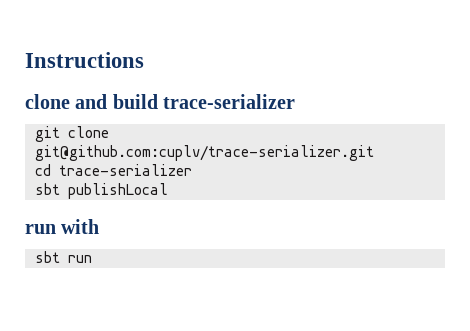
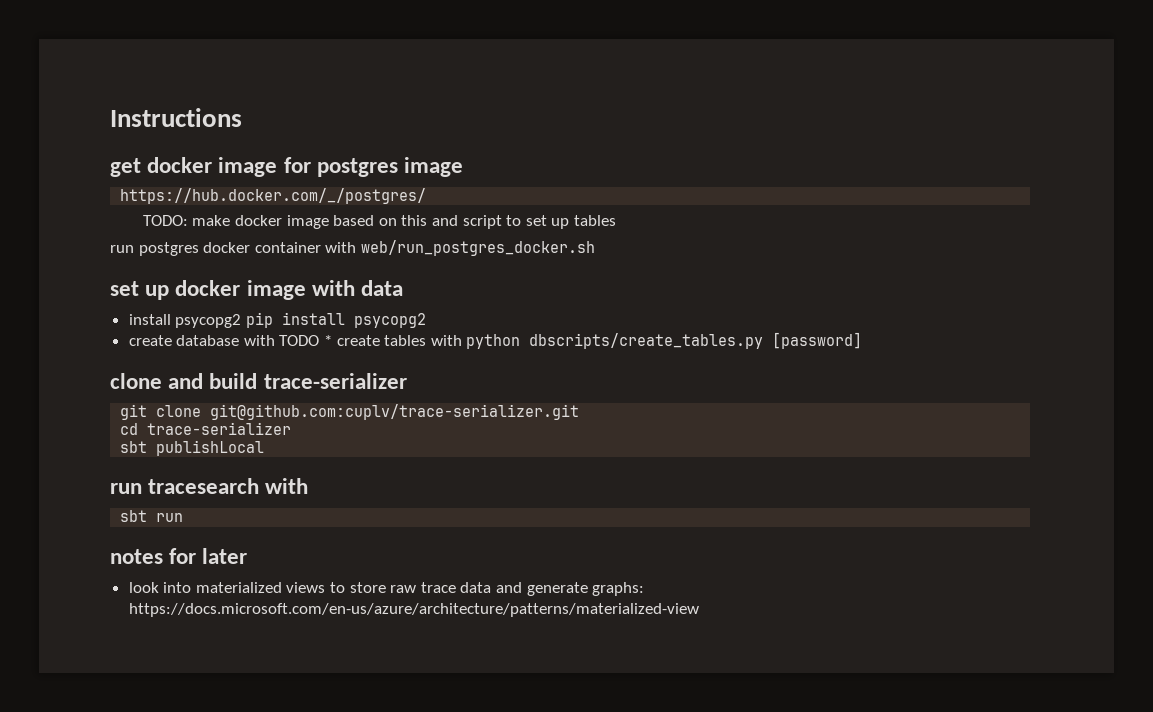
(144, 60) none -> [110,157,464,177] [120,188,427,204] [142,215,616,229] [110,240,595,256] [110,280,404,300] [128,312,426,328] [128,332,863,349] // get docker image for postgres image // https://hub.docker.com/_/postgres/ // TODO: make docker image based on this and script to set up tables // run postgres docker container with web/run_postgres_docker.sh // set up docker image with data // install psycopg2 pip install psycopg2 // create database with TODO * create tables with python dbscripts/create_tables.py [password]
(56, 229) none -> [148,478,260,494] tracesearch
(92, 259) none -> [110,548,248,564] [128,582,645,596] [128,603,699,617] // notes for later // look into materialized views to store raw trace data and generate graphs: https://docs.microsoft.com/en-us/azure/architecture/patterns/materialized-view

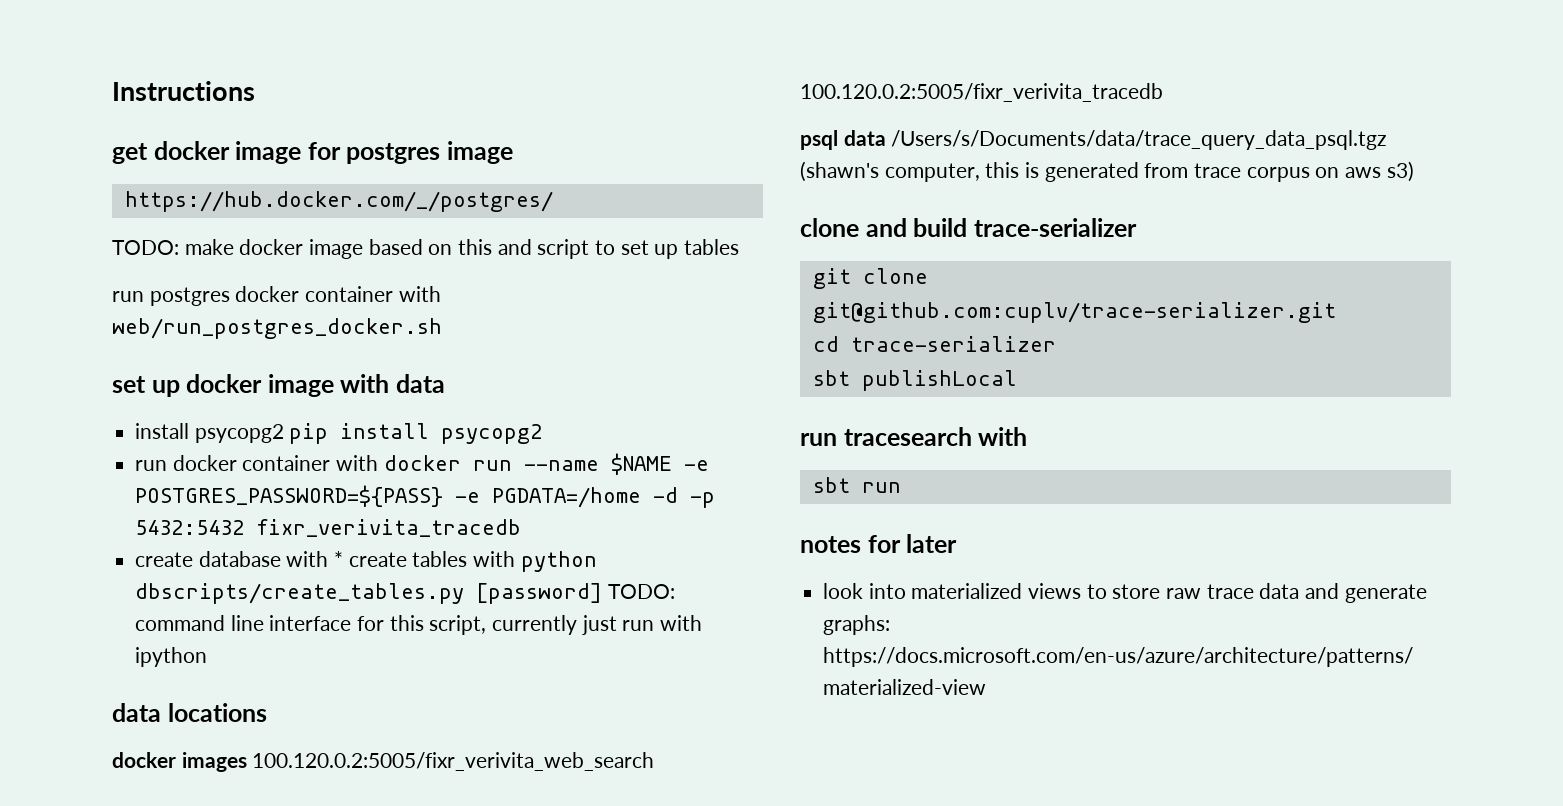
(426, 320) none -> [135,453,709,475] [135,485,716,508] [135,519,522,537] // run docker container with docker run --name $NAME -e POSTGRES_PASSWORD=${PASS} -e PGDATA=/home -d -p 5432:5432 fixr_verivita_tracedb
[279,335,320,346] TODO -> (329, 559) none
(863, 340) none -> [607,584,675,599] [135,615,703,635] [135,647,208,667] [112,703,267,722] [112,752,655,772] [800,83,1163,102] [800,130,1387,150] [800,161,1414,182] TODO: command line interface for this script, currently just run with ipython // data locations // docker images 100.120.0.2:5005/fixr_verivita_web_search 100.120.0.2:5005/fixr_verivita_tracedb // psql data /Users/s/Documents/data/trace_query_data_psql.tgz (shawn's computer, this is generated from trace corpus on aws s3)

